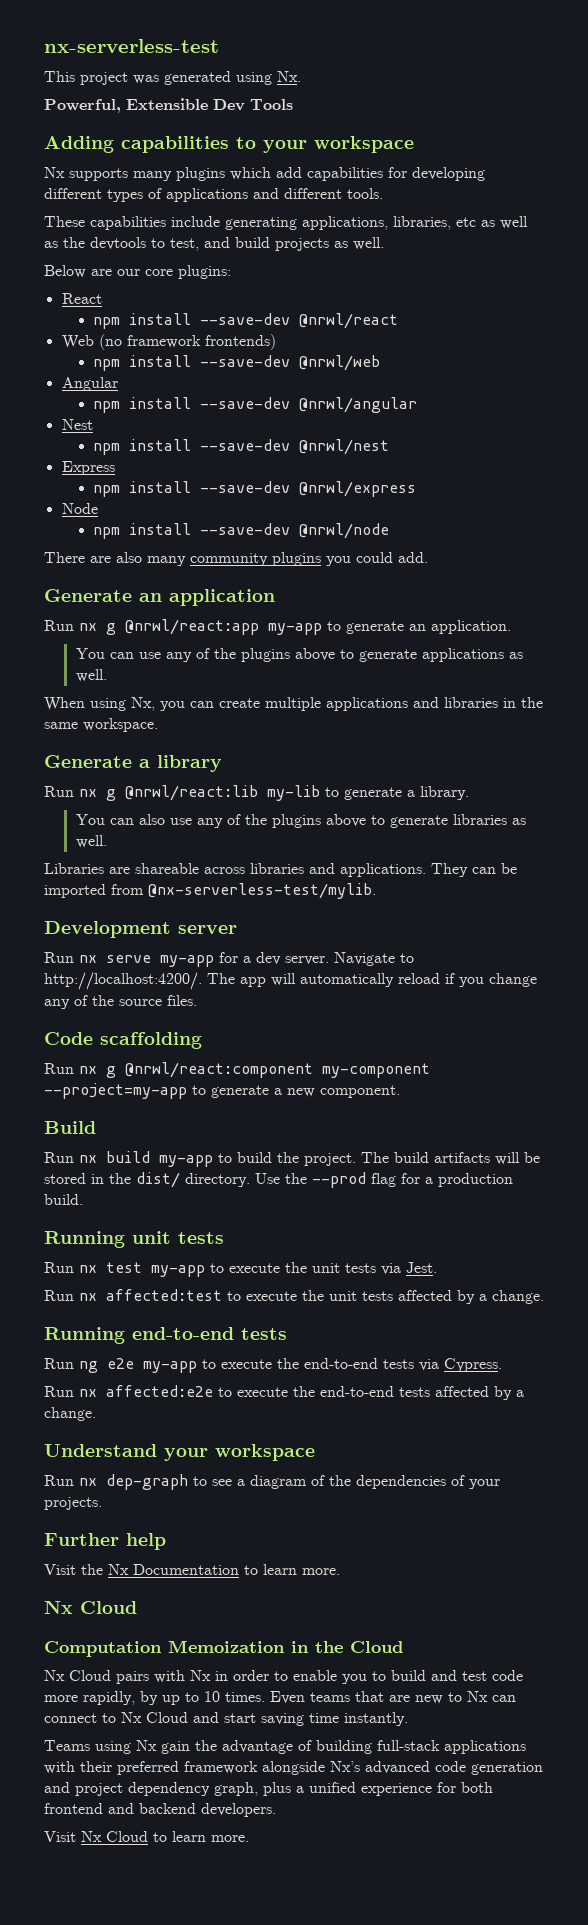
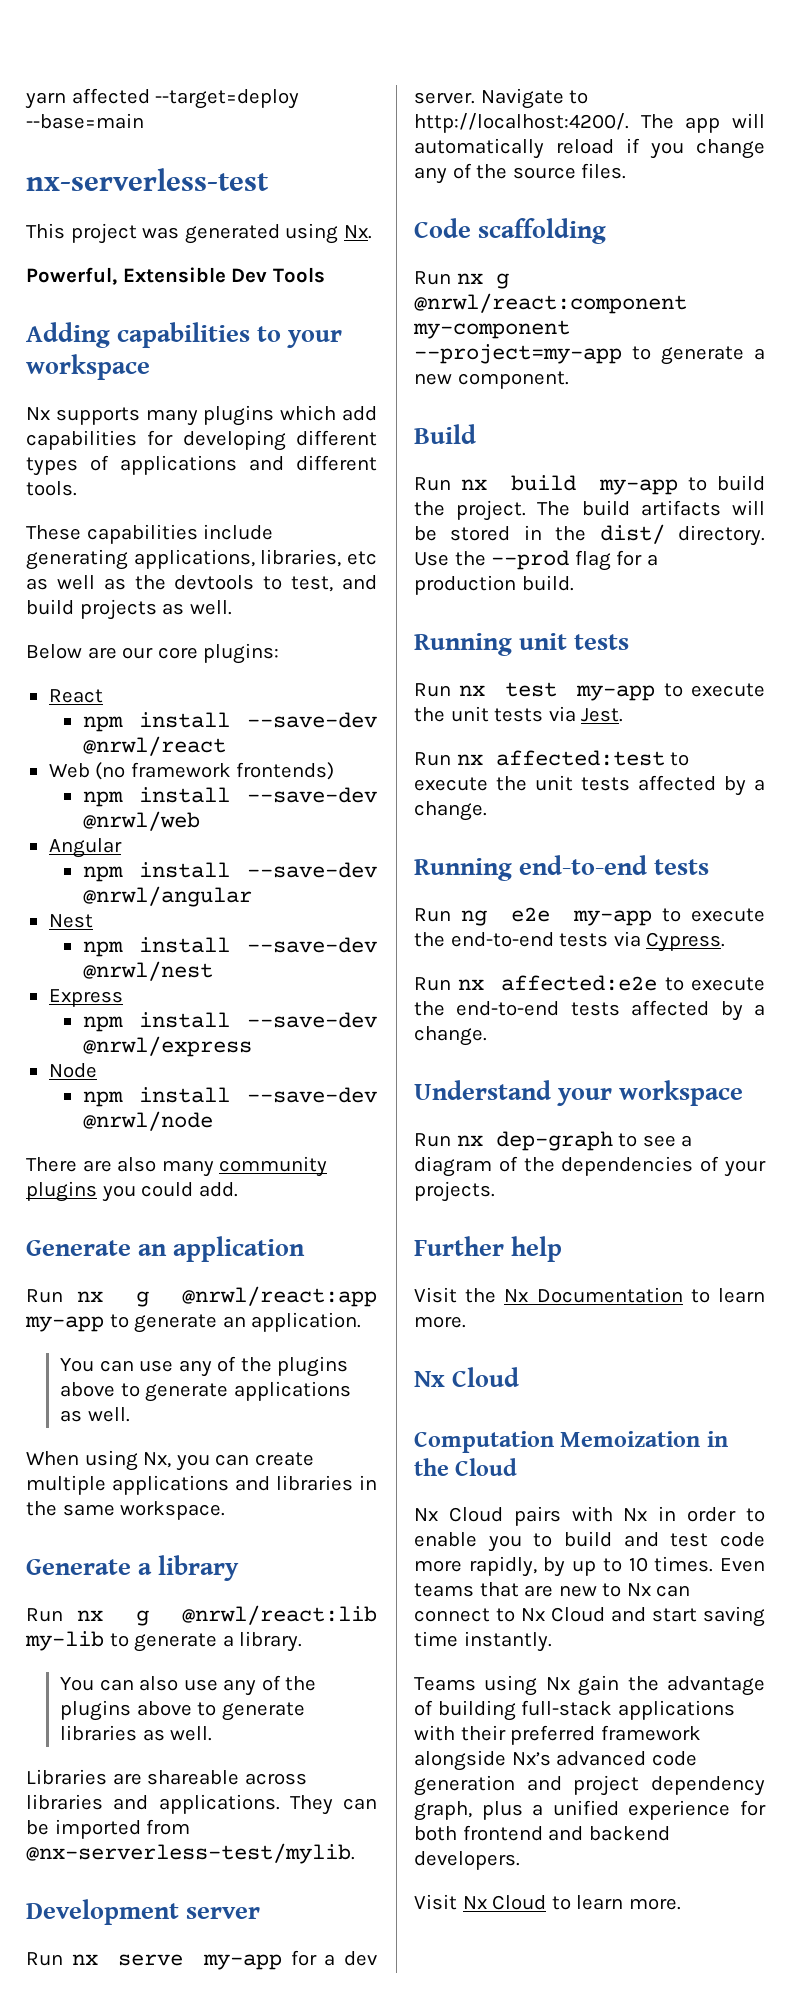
(44, 46) none -> [25,88,300,109] [26,113,144,129] yarn affected --target=deploy --base=main //

